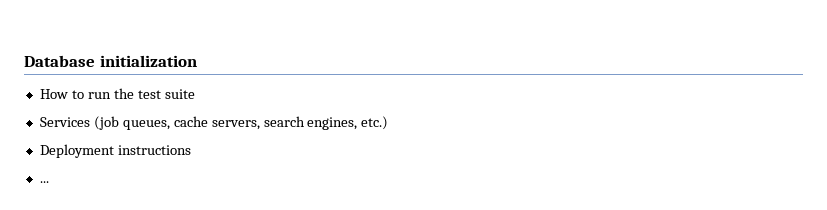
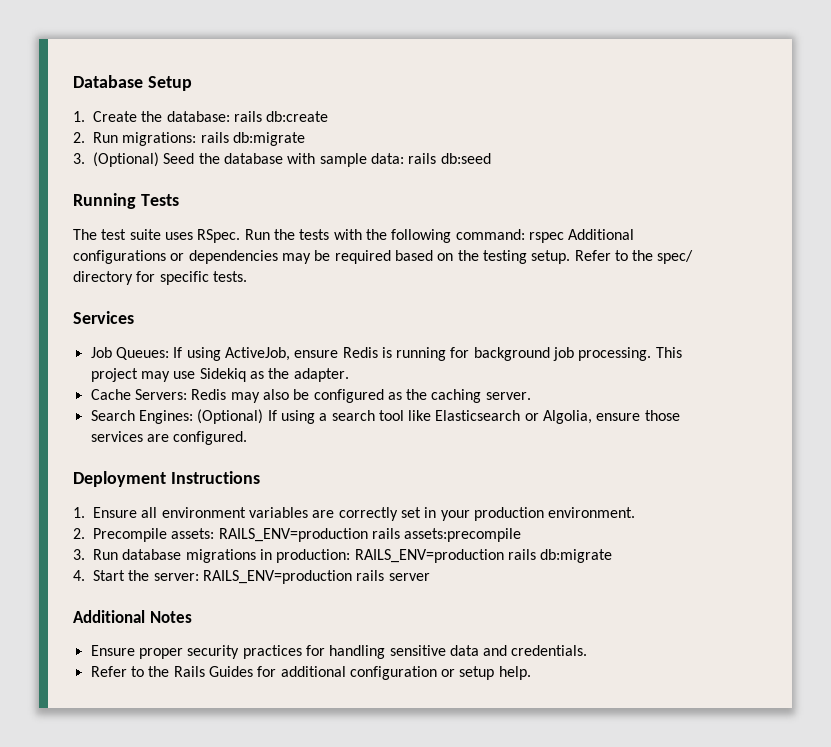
[99,55,197,67] [39,88,195,99] [39,116,389,130] [39,144,191,158] [39,181,49,183] initialization // How to run the test suite // Services (job queues, cache servers, search engines, etc.) // Deployment instructions // ... -> [147,76,192,91] [73,111,329,122] [73,132,305,146] [73,152,491,167] [73,193,179,209] [73,229,635,243] [73,250,694,264] [73,271,247,285] [73,311,134,324] [90,347,682,361] [90,368,349,382] [90,389,531,403] [90,409,680,424] [90,431,248,445] [73,471,260,487] [73,507,636,521] [73,528,522,542] [73,549,613,563] [73,570,430,584] [73,610,192,623] [90,645,588,659] [90,666,531,680] Setup // 1. Create the database: rails db:create // 2. Run migrations: rails db:migrate // 3. (Optional) Seed the database with sample data: rails db:seed // Running Tests // The test suite uses RSpec. Run the tests with the following command: rspec Additional configurations or dependencies may be required based on the testing setup. Refer to the spec/ directory for specific tests. // Services // Job Queues: If using ActiveJob, ensure Redis is running for background job processing. This project may use Sidekiq as the adapter. // Cache Servers: Redis may also be configured as the caching server. // Search Engines: (Optional) If using a search tool like Elasticsearch or Algolia, ensure those services are configured. // Deployment Instructions // 1. Ensure all environment variables are correctly set in your production environment. // 2. Precompile assets: RAILS_ENV=production rails assets:precompile // 3. Run database migrations in production: RAILS_ENV=production rails db:migrate // 4. Start the server: RAILS_ENV=production rails server // Additional Notes // Ensure proper security practices for handling sensitive data and credentials. // Refer to the Rails Guides for additional configuration or setup help.

